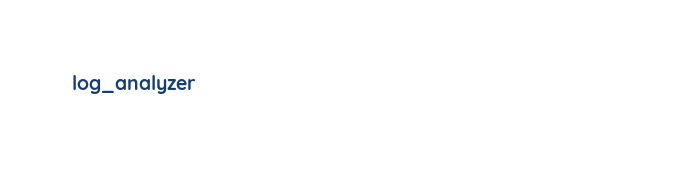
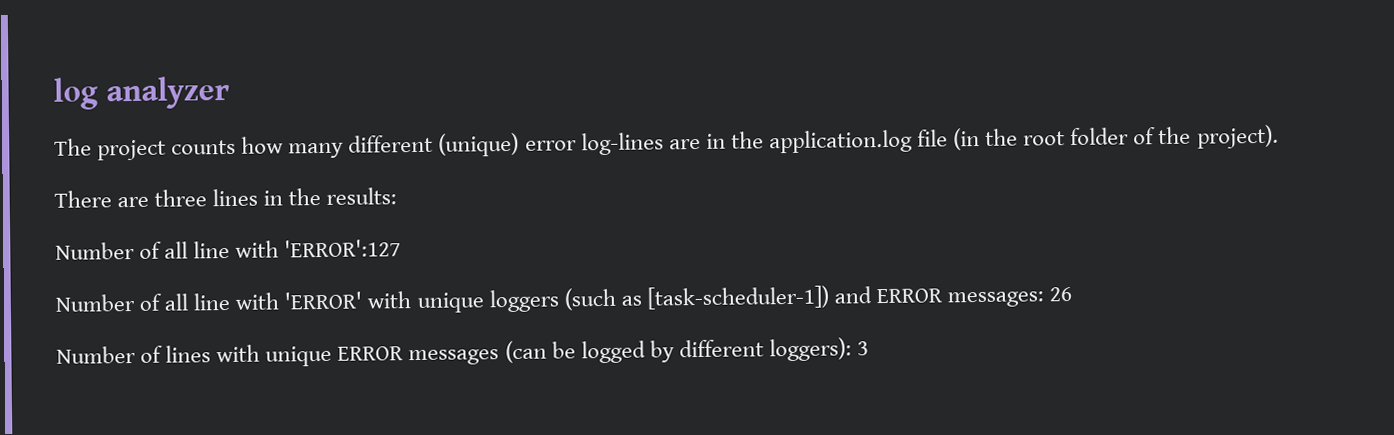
[72,75,196,94] log_analyzer -> [53,75,230,110] [54,124,1279,161] [54,187,398,208] [55,239,402,260] [55,285,1073,313] [56,337,869,367] log analyzer // The project counts how many different (unique) error log-lines are in the application.log file (in the root folder of the project). // There are three lines in the results: // Number of all line with 'ERROR':127 // Number of all line with 'ERROR' with unique loggers (such as [task-scheduler-1]) and ERROR messages: 26 // Number of lines with unique ERROR messages (can be logged by different loggers): 3

